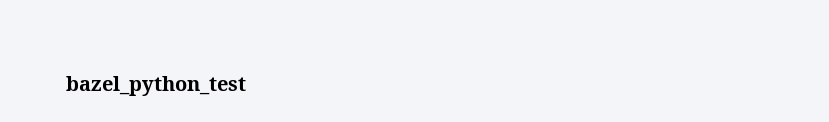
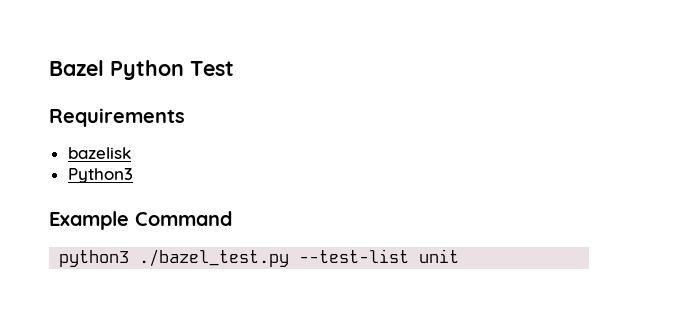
[66,76,246,96] bazel_python_test -> [49,60,234,80] [49,108,185,127] [67,147,131,159] [67,168,133,183] [49,211,232,230] [59,249,460,267] Bazel Python Test // Requirements // bazelisk // Python3 // Example Command // python3 ./bazel_test.py --test-list unit

